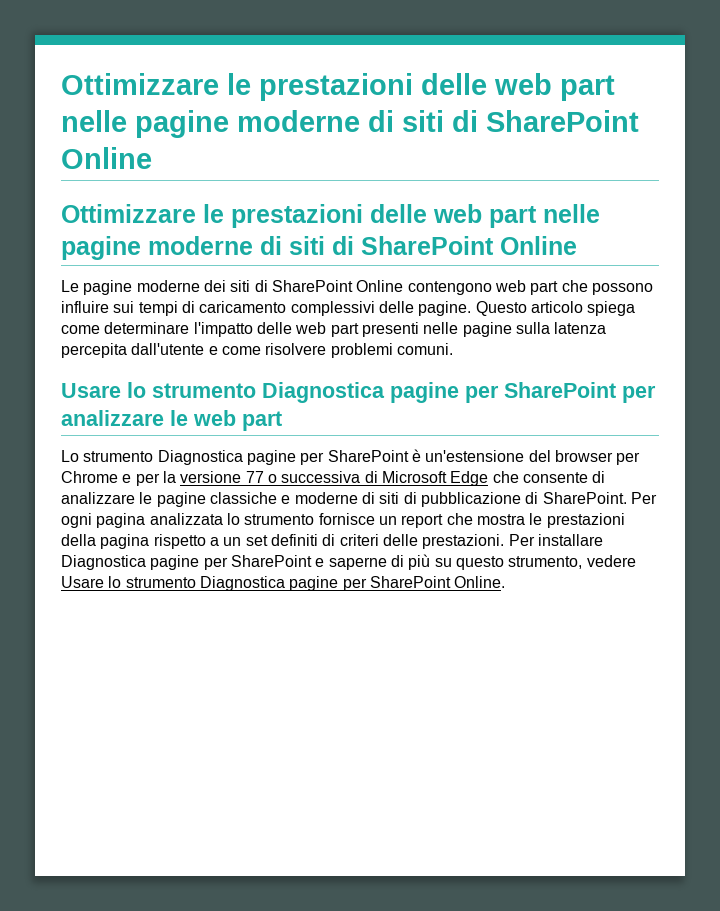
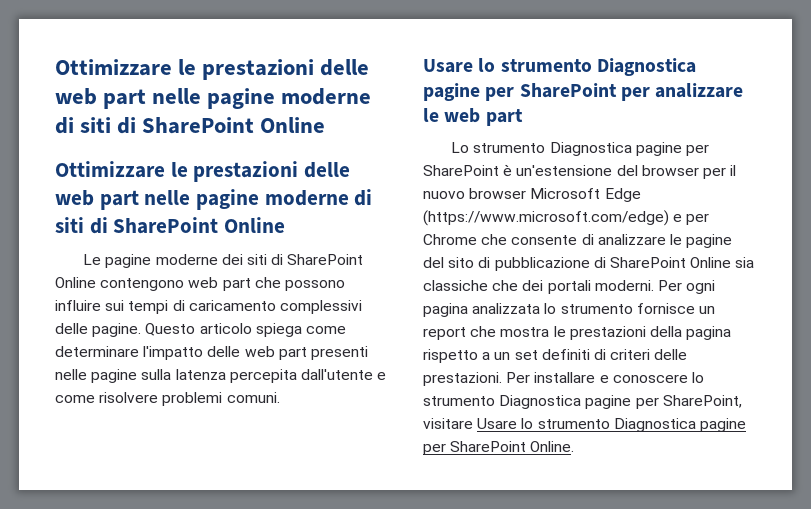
[61,471,489,486] Chrome e per la versione 77 o successiva di Microsoft Edge -> [730,165,737,176] [423,188,641,202] [423,210,710,226] [423,234,477,245] il nuovo browser Microsoft Edge (https://www.microsoft.com/edge) e per Chrome
[209,492,627,507] classiche e moderne di siti di pubblicazione di SharePoint. -> [423,257,755,271] [423,280,654,294] del sito di pubblicazione di SharePoint Online sia classiche che dei portali moderni.
[61,554,636,570] Diagnostica pagine per SharePoint e saperne di più su questo strumento, vedere -> [599,372,704,383] [423,395,742,409] [423,418,473,429] e conoscere lo strumento Diagnostica pagine per SharePoint, visitare

